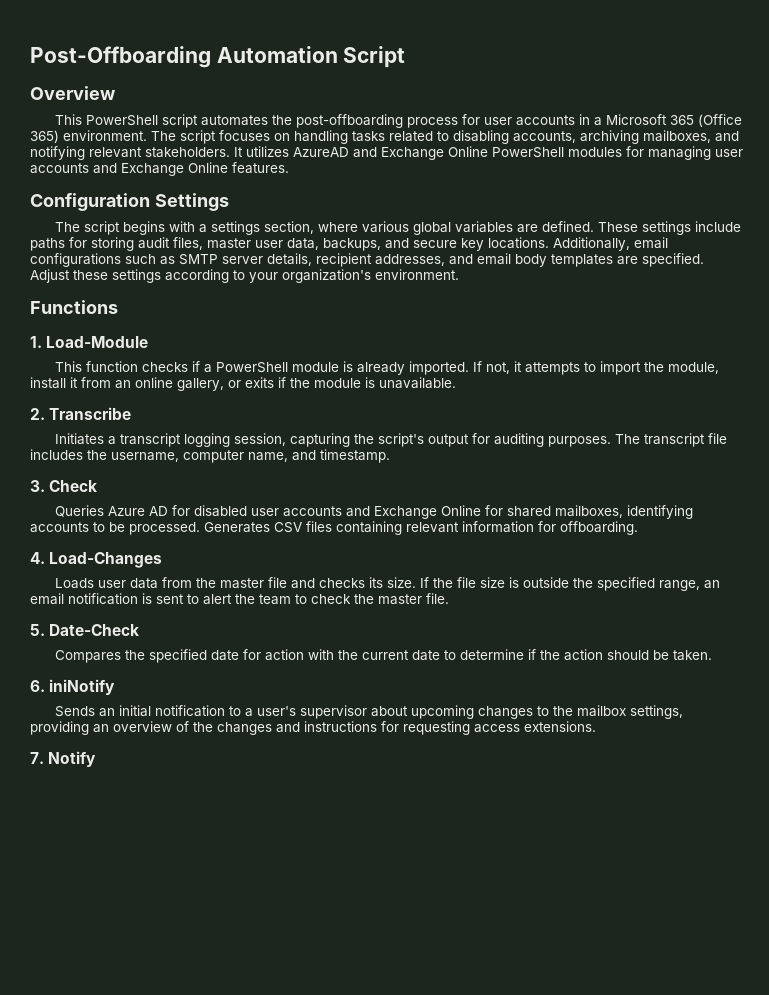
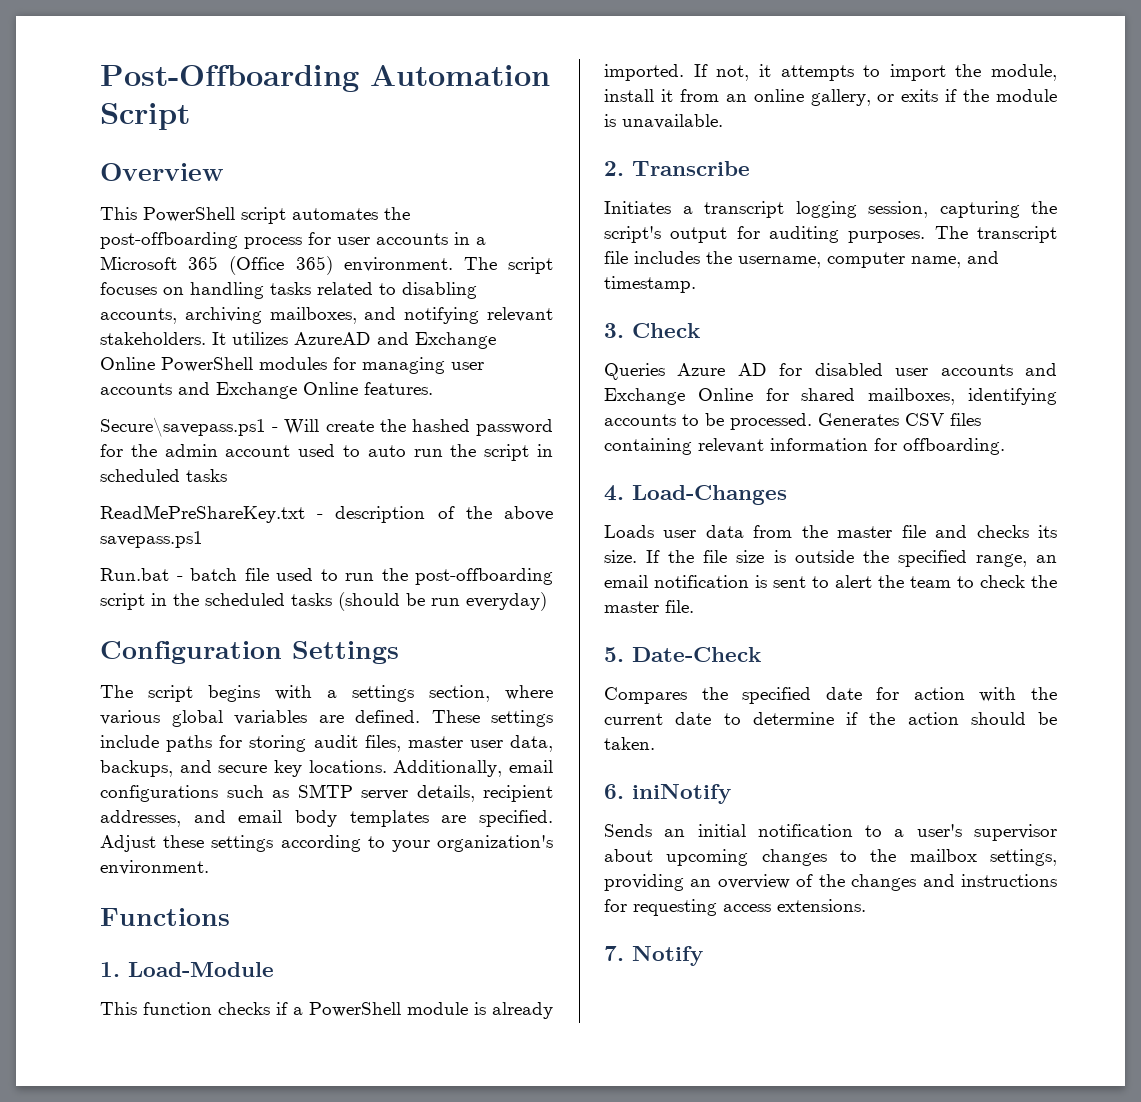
(289, 168) none -> [100,417,553,437] [100,444,553,461] [100,469,227,482] [100,505,553,523] [100,531,203,548] [100,568,553,585] [100,592,547,611] // Secure\savepass.ps1 - Will create the hashed password for the admin account used to auto run the script in scheduled tasks // ReadMePreShareKey.txt - description of the above savepass.ps1 // Run.bat - batch file used to run the post-offboarding script in the scheduled tasks (should be run everyday)

